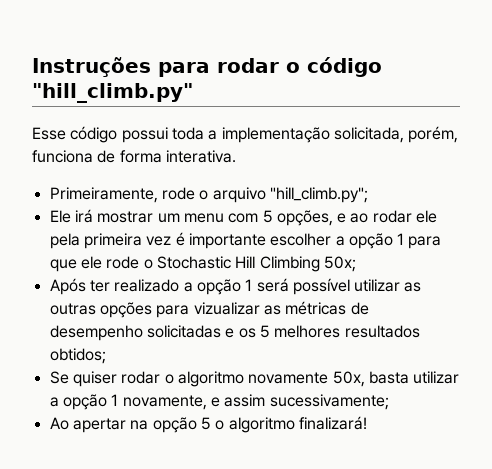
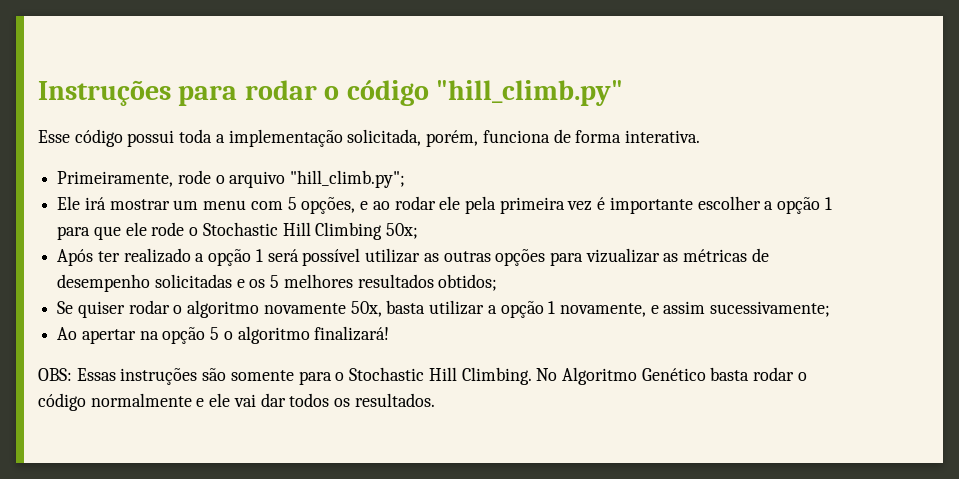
(367, 423) none -> [38,367,807,385] [38,393,435,411] // OBS: Essas instruções são somente para o Stochastic Hill Climbing. No Algoritmo Genético basta rodar o código normalmente e ele vai dar todos os resultados.

